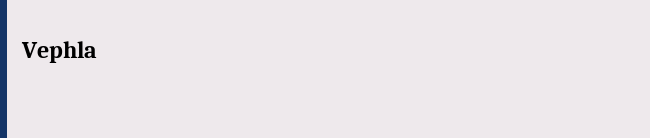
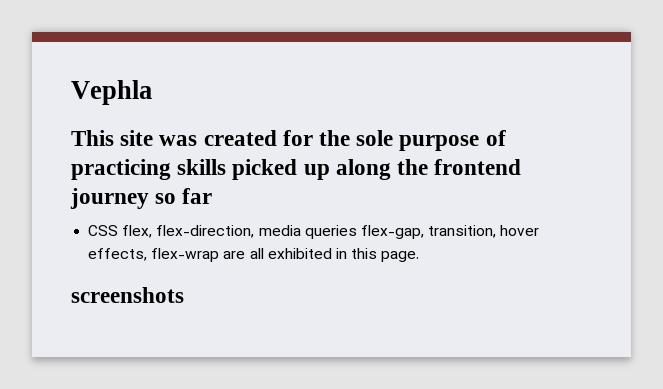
(97, 52) none -> [71,130,506,151] [71,159,522,180] [70,188,213,209] [88,225,540,239] [88,248,420,262] [71,287,184,303] // This site was created for the sole purpose of practicing skills picked up along the frontend journey so far // CSS flex, flex-direction, media queries flex-gap, transition, hover effects, flex-wrap are all exhibited in this page. // screenshots

